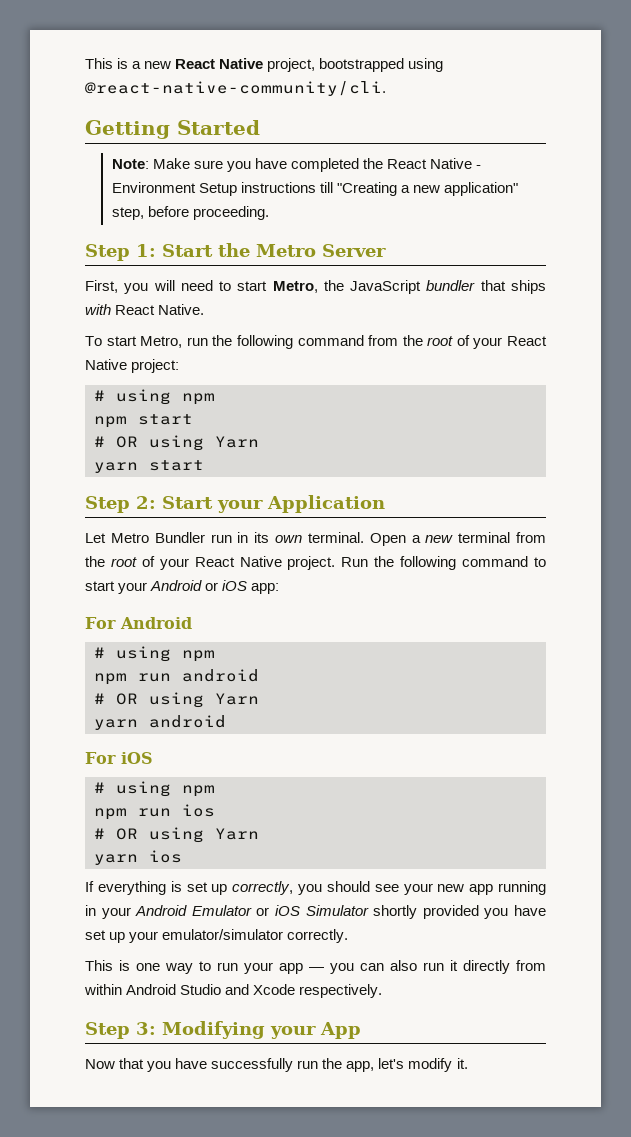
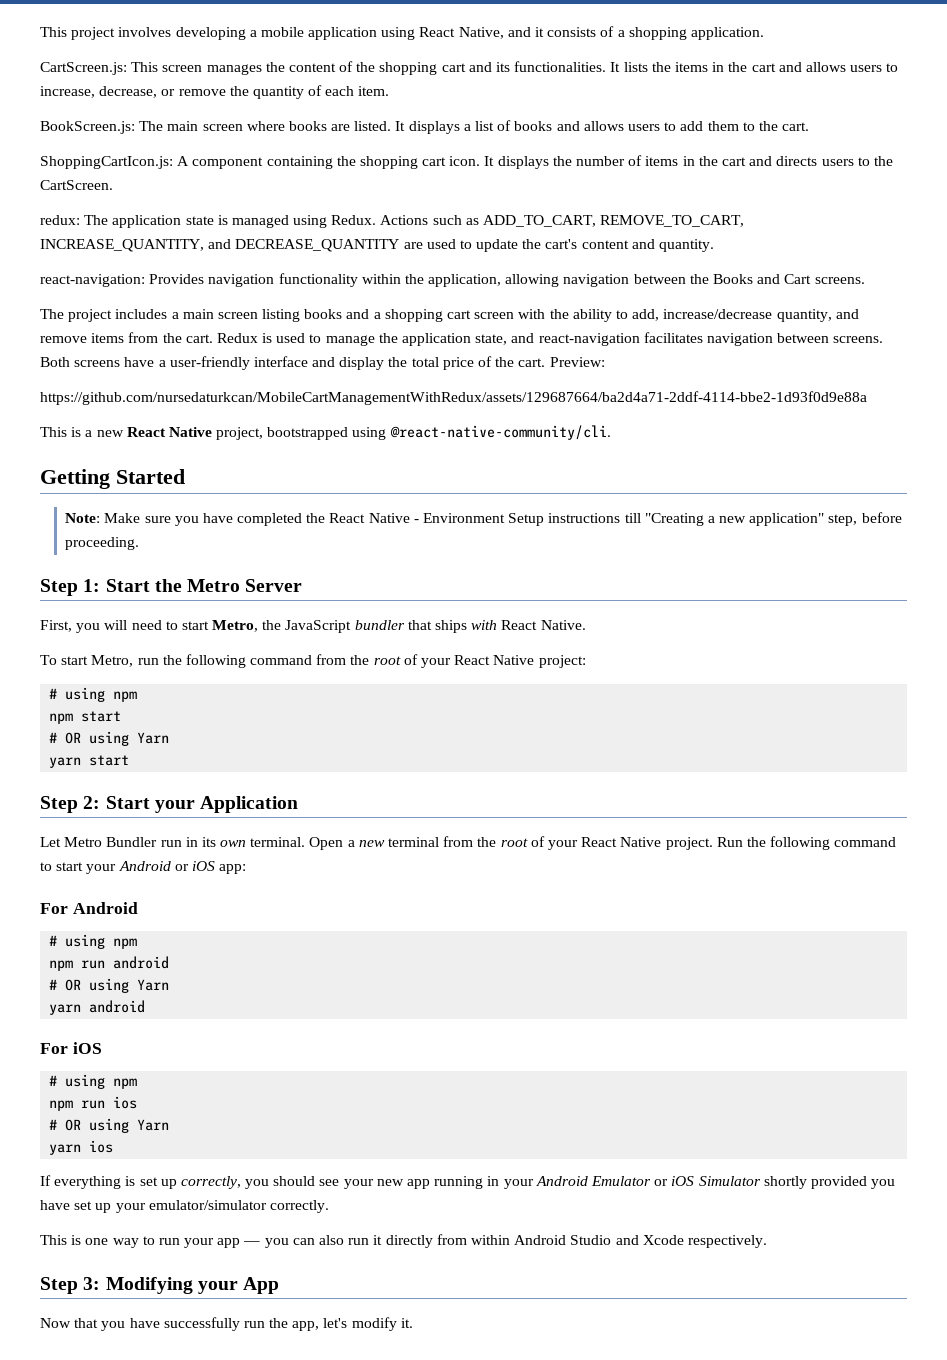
[85,58,113,69] This -> [40,26,764,40] [40,61,899,75] [40,85,390,99] [40,120,810,134] [40,155,893,169] [40,180,113,190] [40,215,745,228] [40,239,715,252] [40,273,865,287] [40,309,859,322] [40,332,884,346] [40,356,605,370] [40,391,867,405] [40,427,67,437] This project involves developing a mobile application using React Native, and it consists of a shopping application. // CartScreen.js: This screen manages the content of the shopping cart and its functionalities. It lists the items in the cart and allows users to increase, decrease, or remove the quantity of each item. // BookScreen.js: The main screen where books are listed. It displays a list of books and allows users to add them to the cart. // ShoppingCartIcon.js: A component containing the shopping cart icon. It displays the number of items in the cart and directs users to the CartScreen. // redux: The application state is managed using Redux. Actions such as ADD_TO_CART, REMOVE_TO_CART, INCREASE_QUANTITY, and DECREASE_QUANTITY are used to update the cart's content and quantity. // react-navigation: Provides navigation functionality within the application, allowing navigation between the Books and Cart screens. // The project includes a main screen listing books and a shopping cart screen with the ability to add, increase/decrease quantity, and remove items from the cart. Redux is used to manage the application state, and react-navigation facilitates navigation between screens. Both screens have a user-friendly interface and display the total price of the cart. Preview: // https://github.com/nursedaturkcan/MobileCartManagementWithRedux/assets/129687664/ba2d4a71-2ddf-4114-bbe2-1d93f0d9e88a // This

